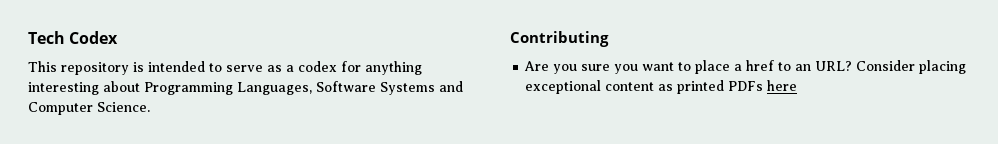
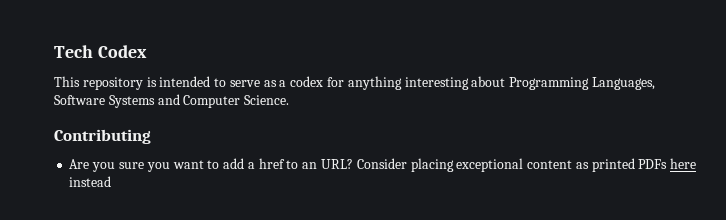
[695,60,731,74] place -> [223,158,245,169] add
(798, 85) none -> [69,176,112,187] instead

